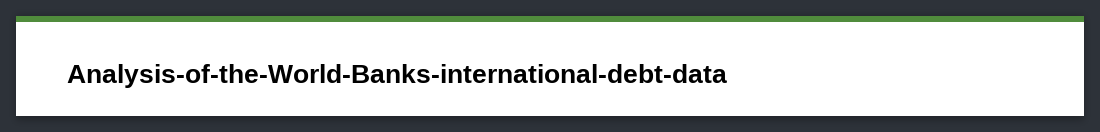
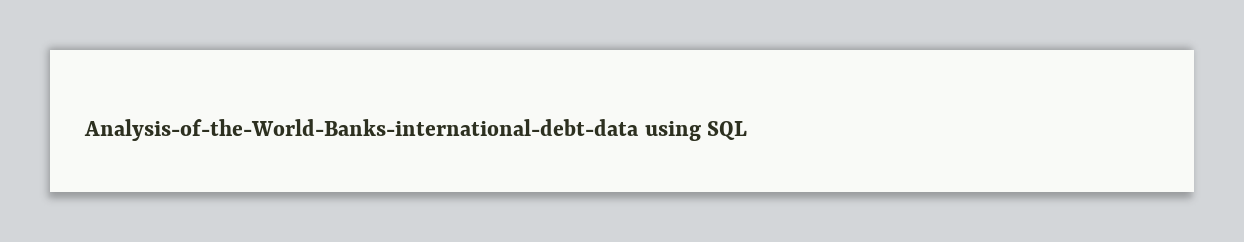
(727, 76) none -> [644,121,748,141] using SQL

